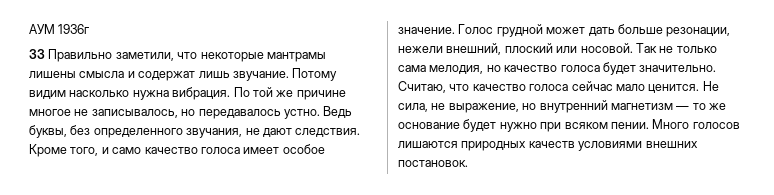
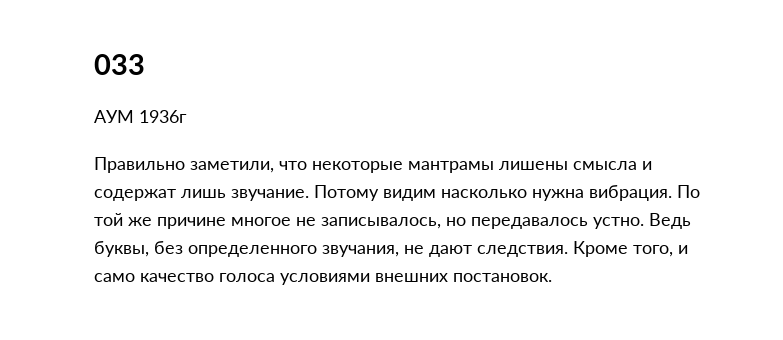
(29, 29) none -> [94,54,145,75] 033 //
[29,49,45,59] 33 -> (187, 116) none
[243,144,325,154] [398,24,731,37] [398,43,717,55] [398,62,717,75] [398,81,719,93] [398,100,726,113] [398,119,740,132] [398,141,575,151] имеет особое значение. Голос грудной может дать больше резонации, нежели внешний, плоский или носовой. Так не только сама мелодия, но качество голоса будет значительно. Считаю, что качество голоса сейчас мало ценится. Не сила, не выражение, но внутренний магнетизм — то же основание будет нужно при всяком пении. Много голосов лишаются природных качеств -> (275, 277) none

